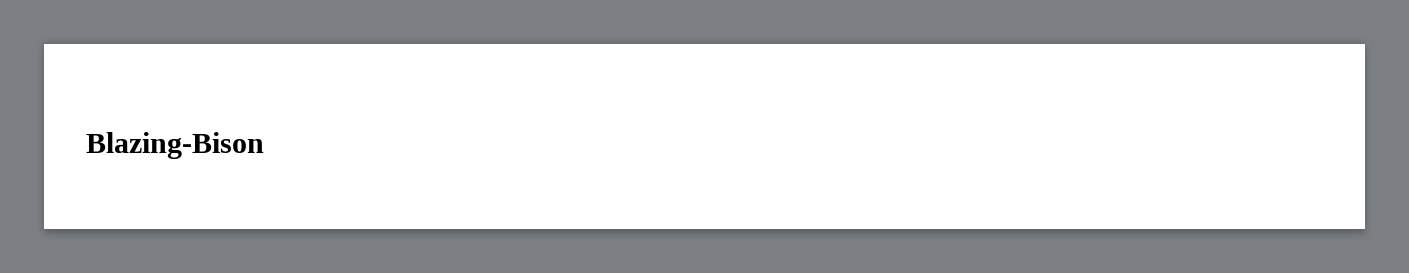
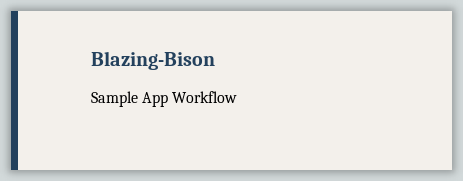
(264, 145) none -> [91,91,238,107] // Sample App Workflow

